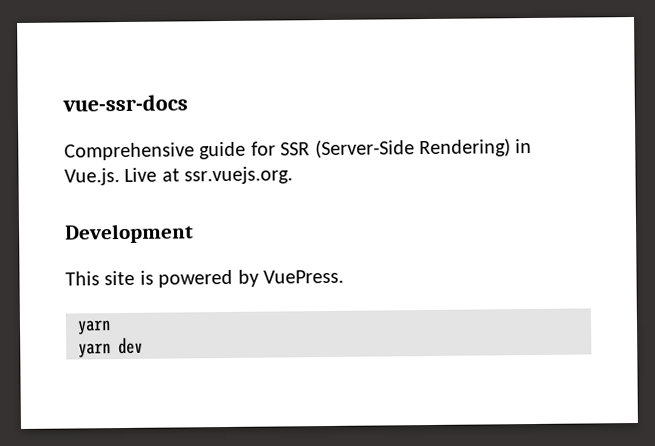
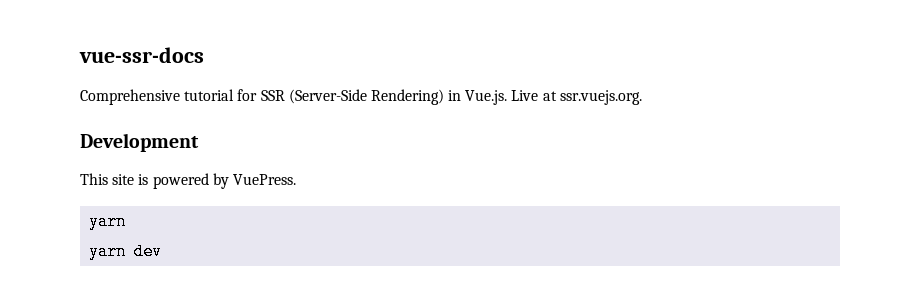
[199,141,247,160] guide -> [184,89,235,101] tutorial

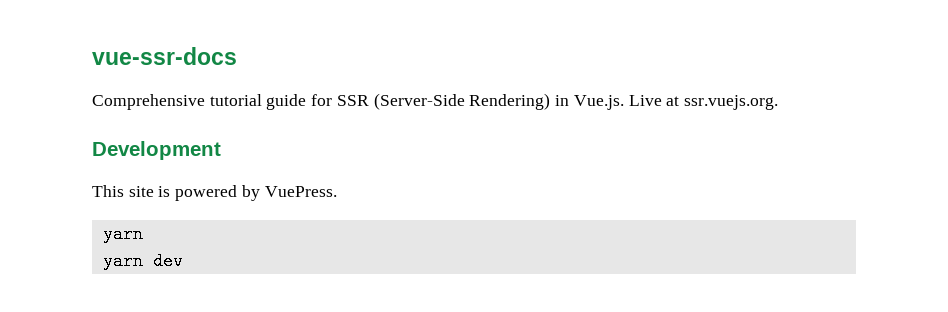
(235, 95) none -> [266,94,307,110] guide

